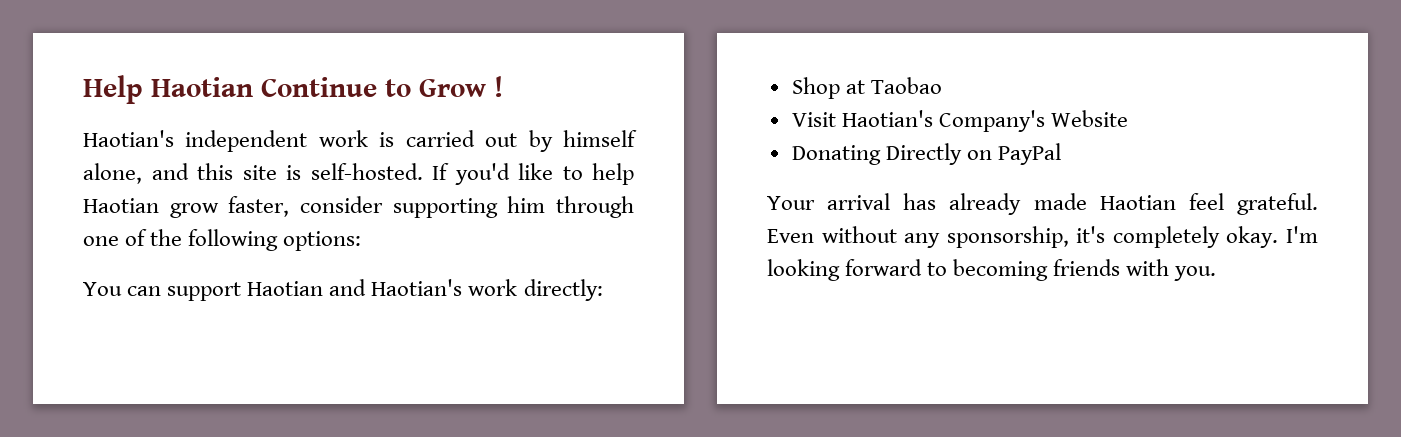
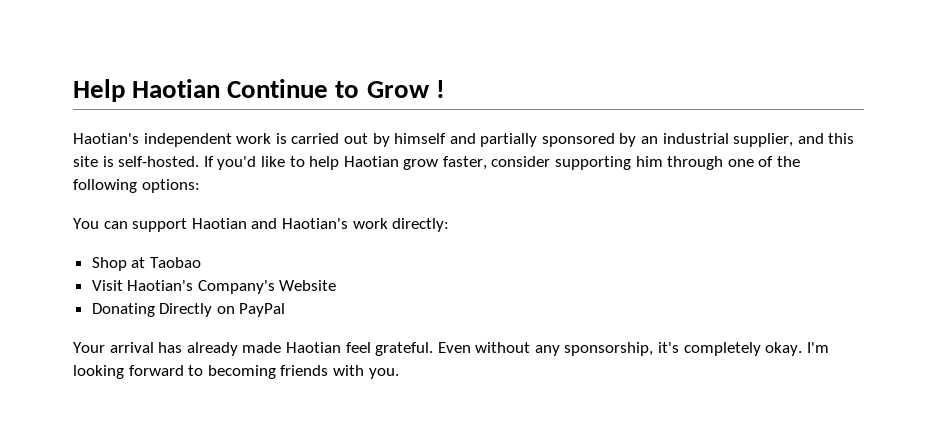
[83,163,142,184] alone, -> [449,133,794,147] and partially sponsored by an industrial supplier,

